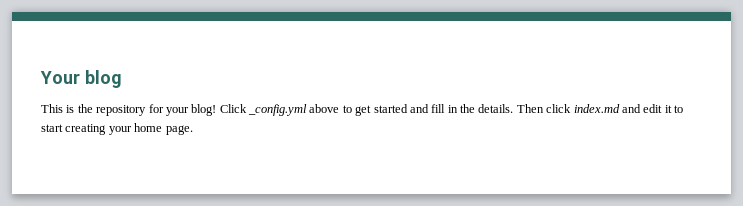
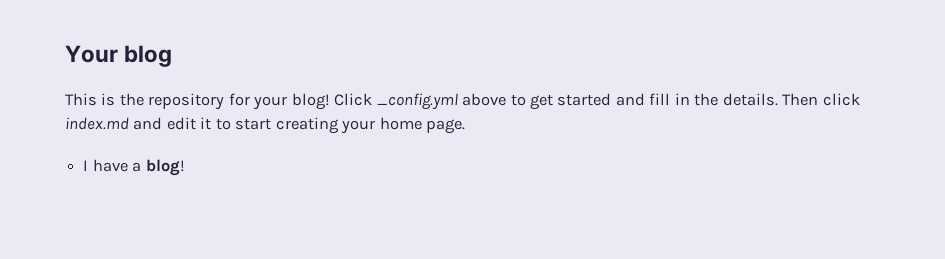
(193, 130) none -> [83,159,185,176] // I have a blog!

